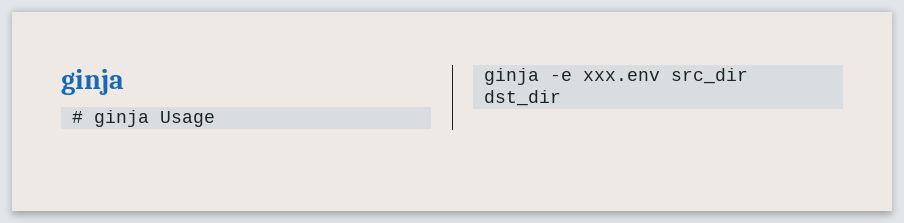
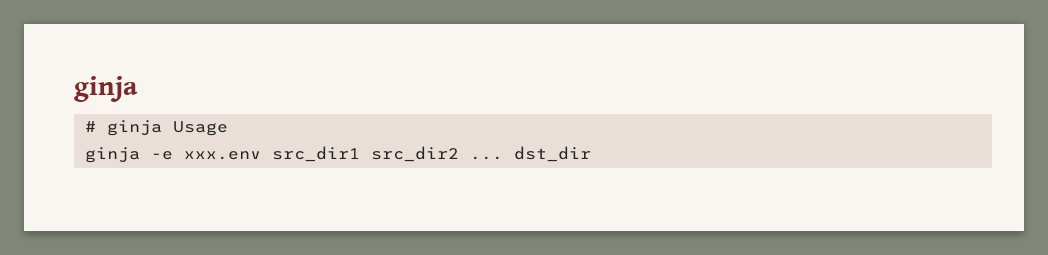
[670,68,748,84] src_dir -> [271,146,503,162] src_dir1 src_dir2 ...

